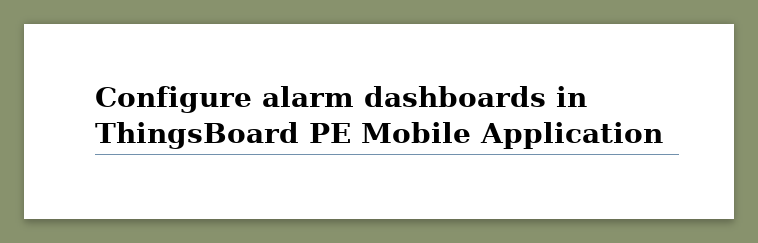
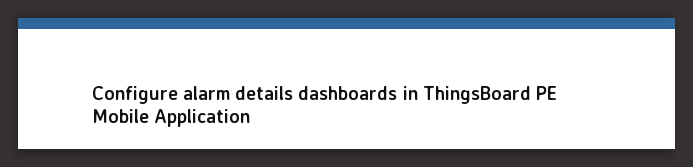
(354, 96) none -> [235,86,294,100] details

